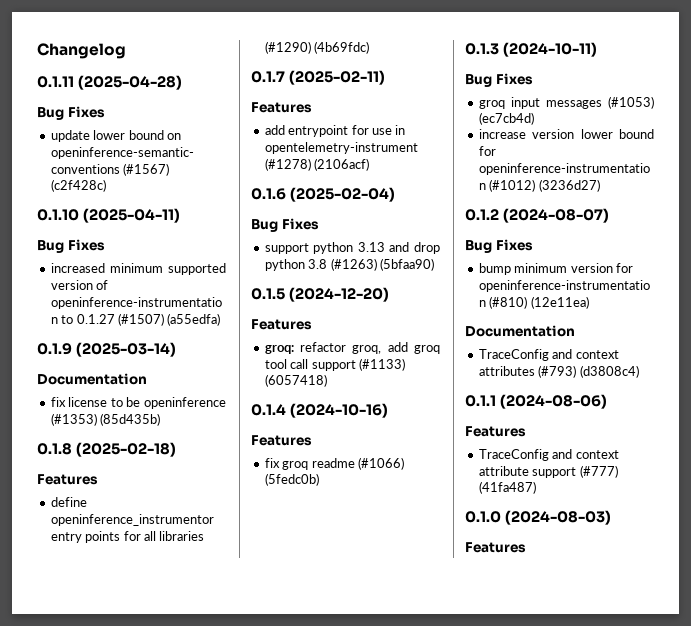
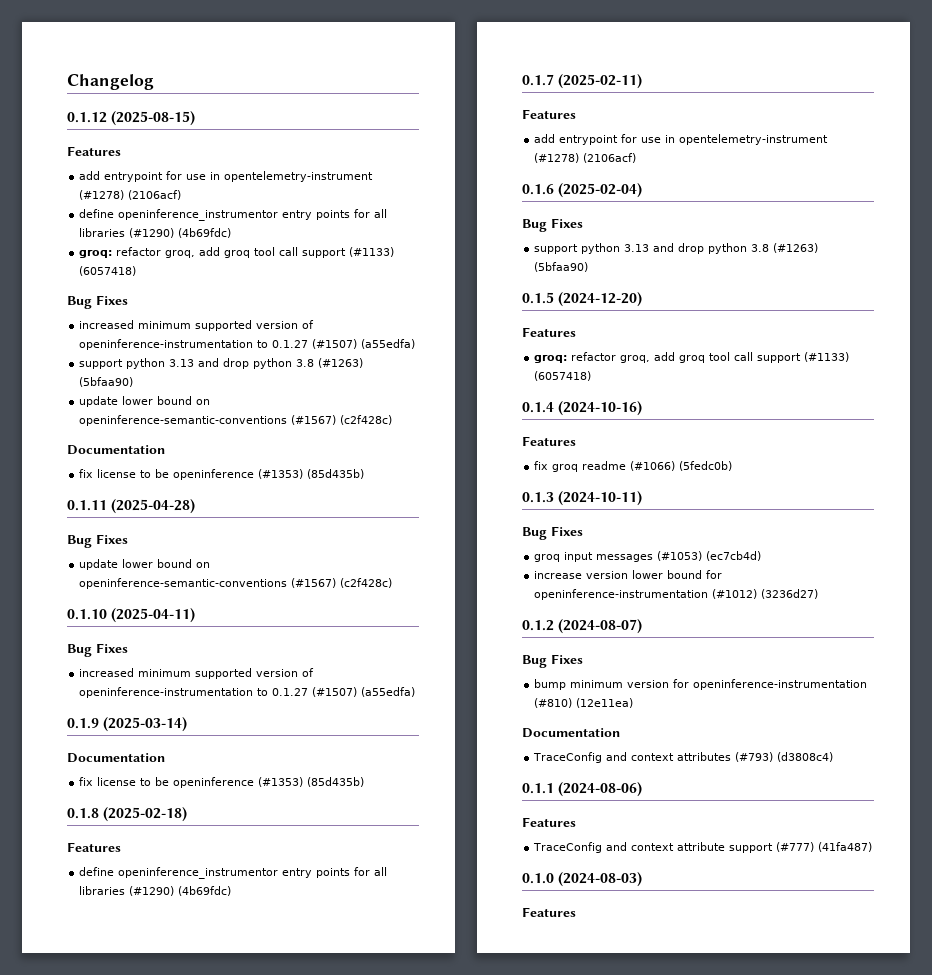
(126, 51) none -> [67,111,196,126] [67,146,121,156] [79,171,374,182] [79,190,182,200] [79,209,388,221] [79,228,232,238] [79,247,395,258] [79,266,137,276] [67,295,128,309] [79,320,315,331] [79,339,416,350] [79,358,364,369] [79,377,134,387] [79,396,211,407] [79,415,393,426] [67,445,165,455] [79,469,365,480] // 0.1.12 (2025-08-15) // Features // add entrypoint for use in opentelemetry-instrument (#1278) (2106acf) // define openinference_instrumentor entry points for all libraries (#1290) (4b69fdc) // groq: refactor groq, add groq tool call support (#1133) (6057418) // Bug Fixes // increased minimum supported version of openinference-instrumentation to 0.1.27 (#1507) (a55edfa) // support python 3.13 and drop python 3.8 (#1263) (5bfaa90) // update lower bound on openinference-semantic-conventions (#1567) (c2f428c) // Documentation // fix license to be openinference (#1353) (85d435b)

